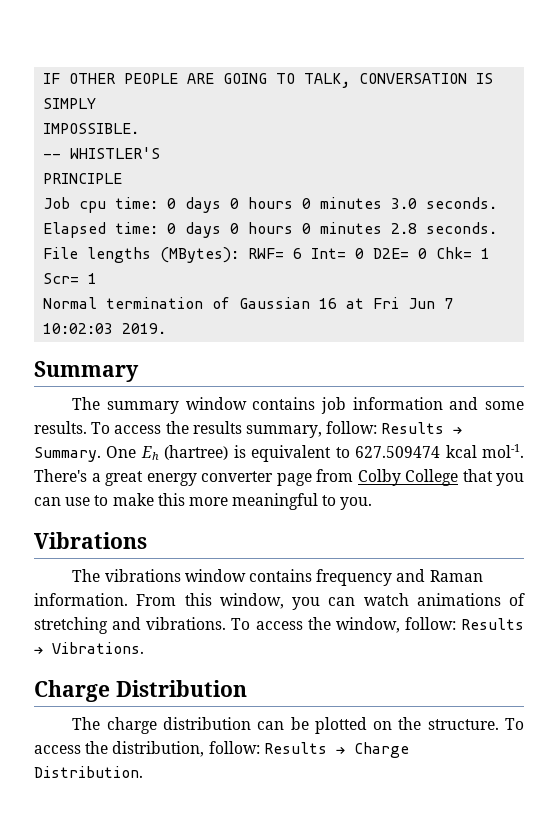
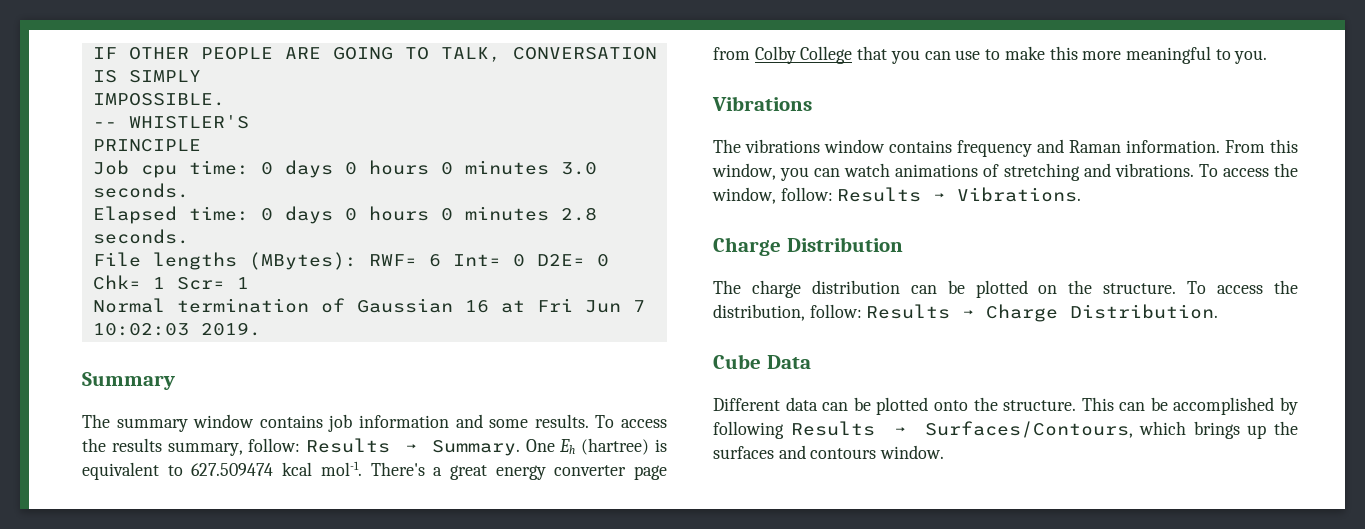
(143, 772) none -> [713,354,811,369] [713,397,1298,415] [713,421,1298,439] [713,445,945,459] // Cube Data // Different data can be plotted onto the structure. This can be accomplished by following Results → Surfaces/Contours, which brings up the surfaces and contours window.

